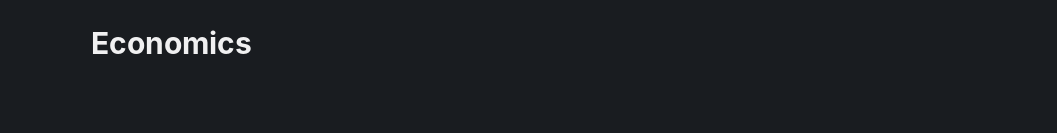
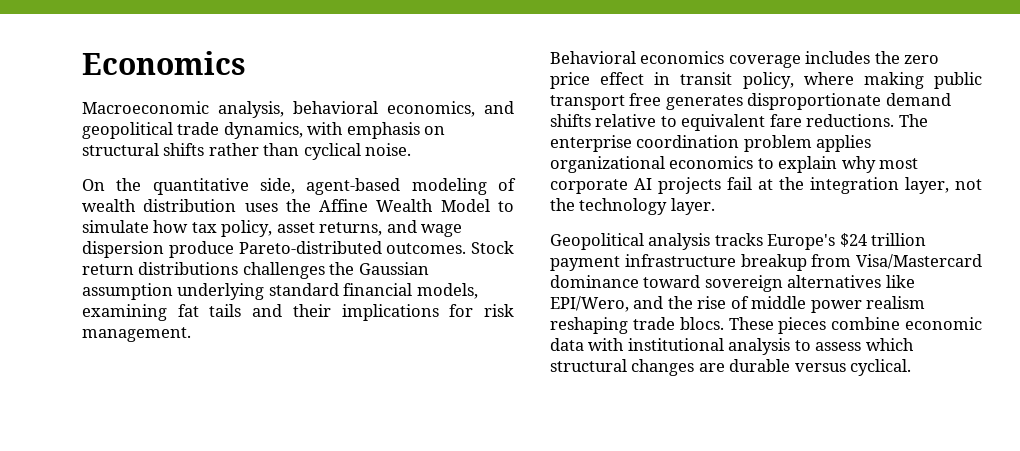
(252, 42) none -> [82,101,514,118] [82,122,446,139] [82,143,412,160] [82,178,516,195] [82,199,514,212] [82,220,463,237] [82,241,514,258] [82,262,429,279] [82,283,478,300] [82,304,514,321] [82,327,191,342] [550,51,940,68] [550,72,982,89] [550,93,951,110] [550,114,928,131] [550,135,872,152] [550,156,919,173] [550,177,982,194] [550,198,715,215] [550,233,927,250] [550,254,982,271] [550,275,915,292] [550,296,926,313] [550,317,982,334] [550,338,914,355] [550,359,912,376] // Macroeconomic analysis, behavioral economics, and geopolitical trade dynamics, with emphasis on structural shifts rather than cyclical noise. // On the quantitative side, agent-based modeling of wealth distribution uses the Affine Wealth Model to simulate how tax policy, asset returns, and wage dispersion produce Pareto-distributed outcomes. Stock return distributions challenges the Gaussian assumption underlying standard financial models, examining fat tails and their implications for risk management. // Behavioral economics coverage includes the zero price effect in transit policy, where making public transport free generates disproportionate demand shifts relative to equivalent fare reductions. The enterprise coordination problem applies organizational economics to explain why most corporate AI projects fail at the integration layer, not the technology layer. // Geopolitical analysis tracks Europe's $24 trillion payment infrastructure breakup from Visa/Mastercard dominance toward sovereign alternatives like EPI/Wero, and the rise of middle power realism reshaping trade blocs. These pieces combine economic data with institutional analysis to assess which structural changes are durable versus cyclical.

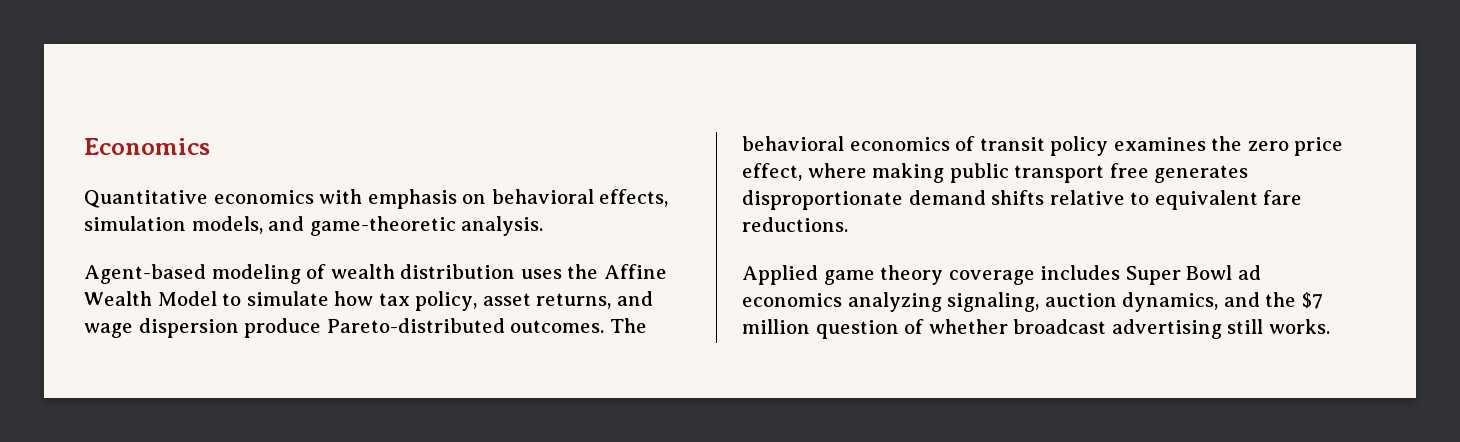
[82,101,514,118] [82,122,446,139] [82,143,412,160] [82,178,401,195] Macroeconomic analysis, behavioral economics, and geopolitical trade dynamics, with emphasis on structural shifts rather than cyclical noise. // On the quantitative side, agent-based -> [84,189,669,209] [84,216,544,236] [84,264,206,284] Quantitative economics with emphasis on behavioral effects, simulation models, and game-theoretic analysis. // Agent-based
[471,241,514,254] [82,262,429,279] [82,283,478,300] [82,304,514,321] [82,327,191,342] [550,51,940,68] [550,72,794,89] Stock return distributions challenges the Gaussian assumption underlying standard financial models, examining fat tails and their implications for risk management. // Behavioral economics coverage includes the zero price effect in transit policy, -> [609,318,647,333] [742,136,1344,156] [742,163,802,181] The behavioral economics of transit policy examines the zero price effect,
[898,114,928,127] [550,135,872,152] [550,156,919,173] [550,177,982,194] [550,198,715,215] [550,233,927,250] [550,254,982,271] [550,275,915,292] [550,296,926,313] [550,317,982,334] [550,338,914,355] [550,359,912,376] The enterprise coordination problem applies organizational economics to explain why most corporate AI projects fail at the integration layer, not the technology layer. // Geopolitical analysis tracks Europe's $24 trillion payment infrastructure breakup from Visa/Mastercard dominance toward sovereign alternatives like EPI/Wero, and the rise of middle power realism reshaping trade blocs. These pieces combine economic data with institutional analysis to assess which structural changes are durable versus cyclical. -> [742,265,1261,285] [742,292,1323,312] [742,319,1330,339] // Applied game theory coverage includes Super Bowl ad economics analyzing signaling, auction dynamics, and the $7 million question of whether broadcast advertising still works.

